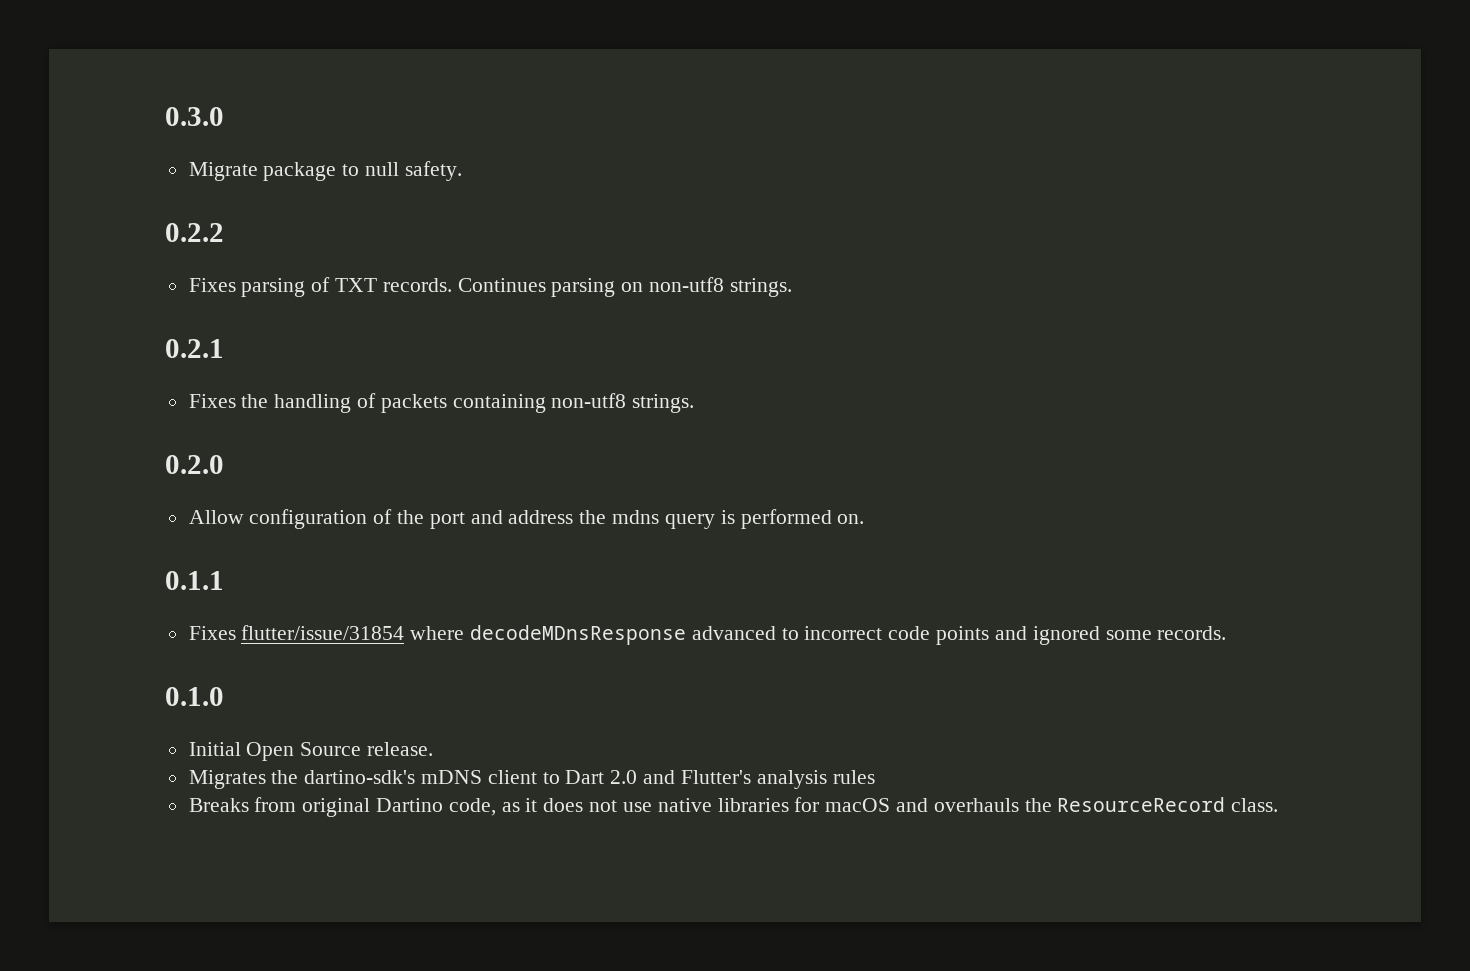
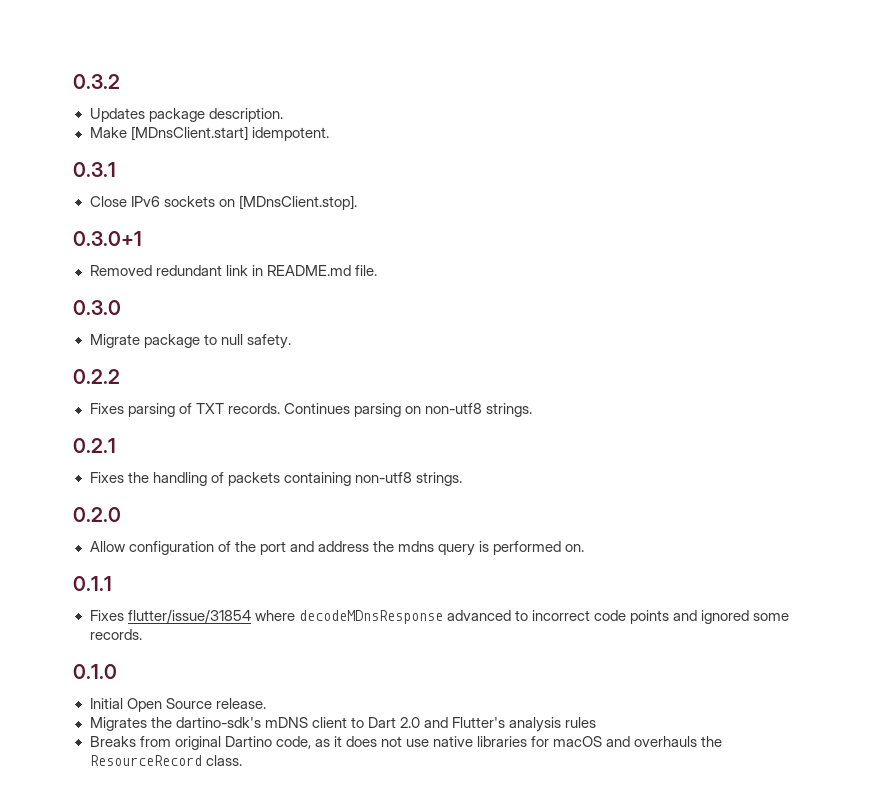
(165, 116) none -> [73,74,120,89] [89,108,283,122] [89,126,329,141] [73,162,116,177] [89,195,357,210] [73,231,142,246] [89,265,377,276] 0.3.2 // Updates package description. // Make [MDnsClient.start] idempotent. // 0.3.1 // Close IPv6 sockets on [MDnsClient.stop]. // 0.3.0+1 // Removed redundant link in README.md file. //

